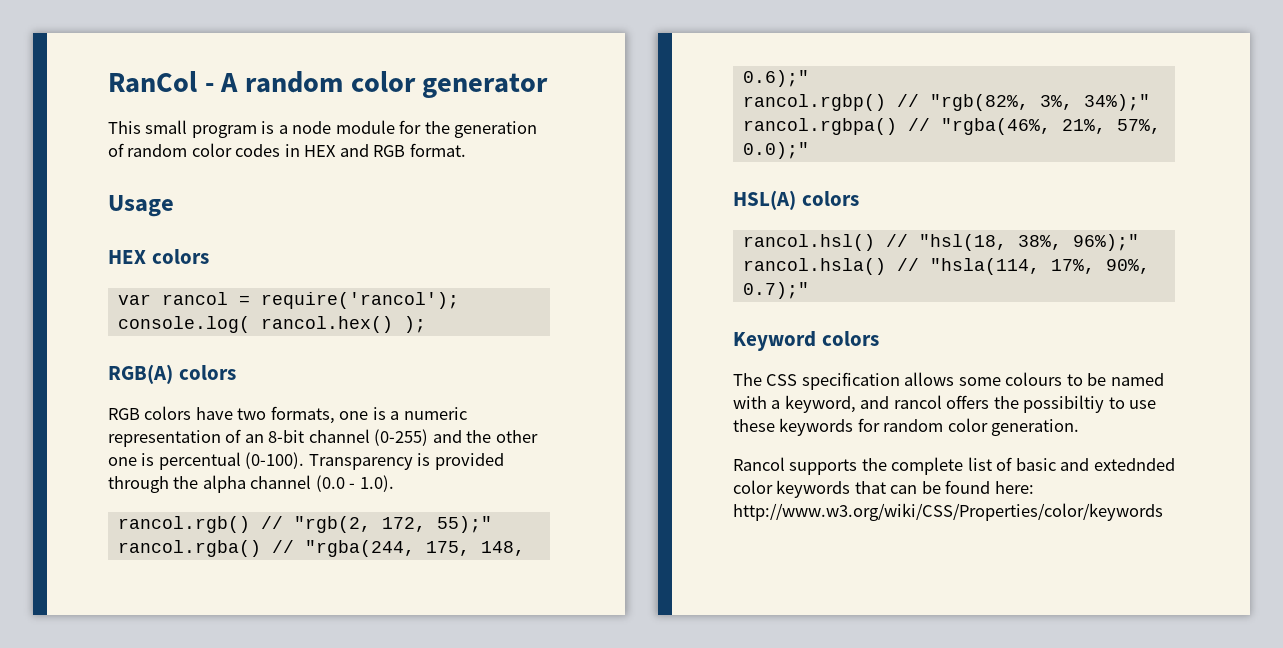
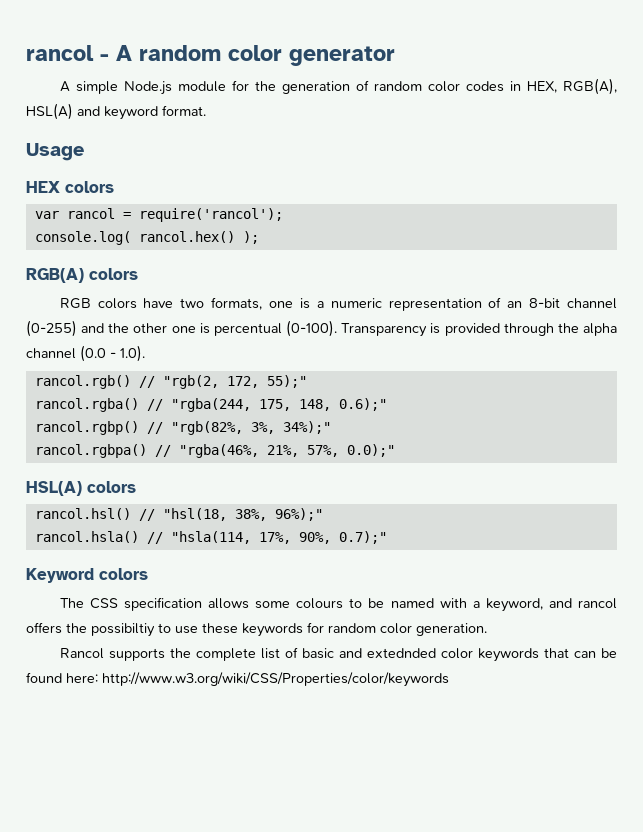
[108,71,197,93] RanCol -> [26,45,94,61] rancol
[108,120,332,138] This small program is a node -> [59,81,172,95] A simple Node.js
[304,144,406,157] HEX and RGB -> [526,78,617,95] [26,103,158,120] HEX, RGB(A), HSL(A) and keyword

